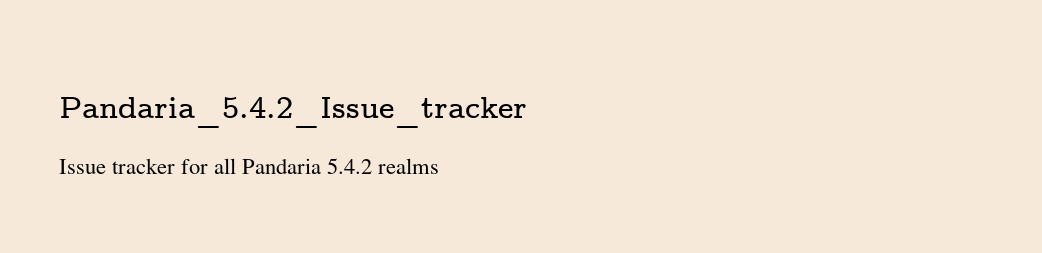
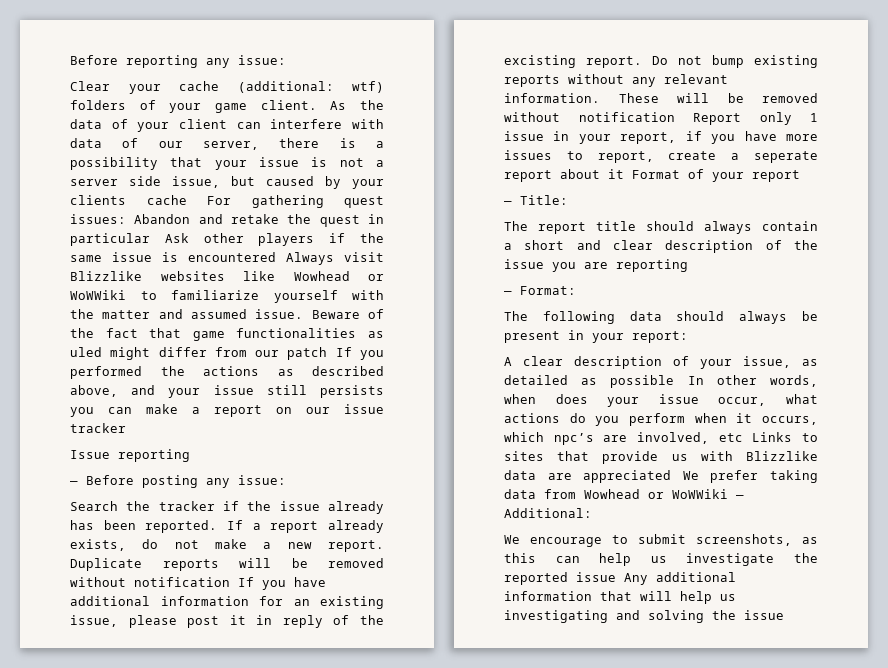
[59,97,527,128] [59,158,440,174] Pandaria_5.4.2_Issue_tracker // Issue tracker for all Pandaria 5.4.2 realms -> [70,55,286,68] [70,81,384,94] [70,100,384,113] [70,119,384,132] [70,138,384,150] [70,157,384,170] [70,176,384,189] [70,195,384,208] [70,214,384,227] [70,233,384,246] [70,252,384,265] [70,271,384,281] [70,290,384,303] [70,309,384,319] [70,328,384,341] [70,347,384,360] [70,366,384,379] [70,385,384,398] [70,404,384,417] [70,423,126,433] [70,449,190,462] [70,475,286,488] [70,501,385,514] [70,520,384,533] [70,539,385,552] [70,558,384,571] [70,577,326,590] [70,596,384,609] [70,615,384,628] [504,55,818,68] [504,74,728,87] [504,93,818,103] [504,112,818,125] [504,131,818,144] [504,150,818,163] [504,169,800,182] [504,195,568,205] [504,221,818,234] [504,240,818,253] [504,259,688,272] [504,286,576,295] [504,311,818,324] [504,330,688,343] [504,356,818,369] [504,375,818,388] [504,394,818,407] [504,413,818,426] [504,432,818,445] [504,451,818,464] [504,470,818,483] [504,489,744,499] [504,508,592,518] [504,534,818,547] [504,553,818,566] [504,572,736,585] [504,591,736,604] [504,610,784,623] Before reporting any issue: // Clear your cache (additional: wtf) folders of your game client. As the data of your client can interfere with data of our server, there is a possibility that your issue is not a server side issue, but caused by your clients cache For gathering quest issues: Abandon and retake the quest in particular Ask other players if the same issue is encountered Always visit Blizzlike websites like Wowhead or WoWWiki to familiarize yourself with the matter and assumed issue. Beware of the fact that game functionalities as uled might differ from our patch If you performed the actions as described above, and your issue still persists you can make a report on our issue tracker // Issue reporting // — Before posting any issue: // Search the tracker if the issue already has been reported. If a report already exists, do not make a new report. Duplicate reports will be removed without notification If you have additional information for an existing issue, please post it in reply of the excisting report. Do not bump existing reports without any relevant information. These will be removed without notification Report only 1 issue in your report, if you have more issues to report, create a seperate report about it Format of your report // — Title: // The report title should always contain a short and clear description of the issue you are reporting // — Format: // The following data should always be present in your report: // A clear description of your issue, as detailed as possible In other words, when does your issue occur, what actions do you perform when it occurs, which npc’s are involved, etc Links to sites that provide us with Blizzlike data are appreciated We prefer taking data from Wowhead or WoWWiki — Additional: // We encourage to submit screenshots, as this can help us investigate the reported issue Any additional information that will help us investigating and solving the issue

